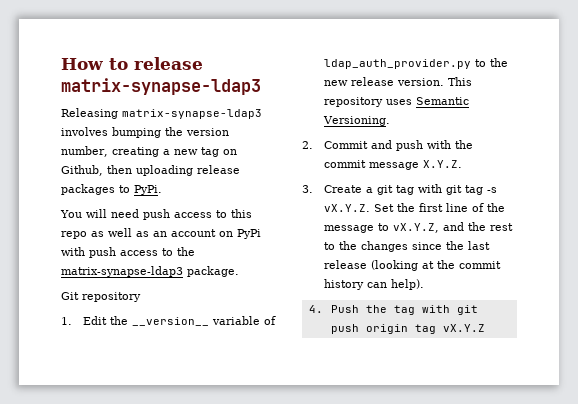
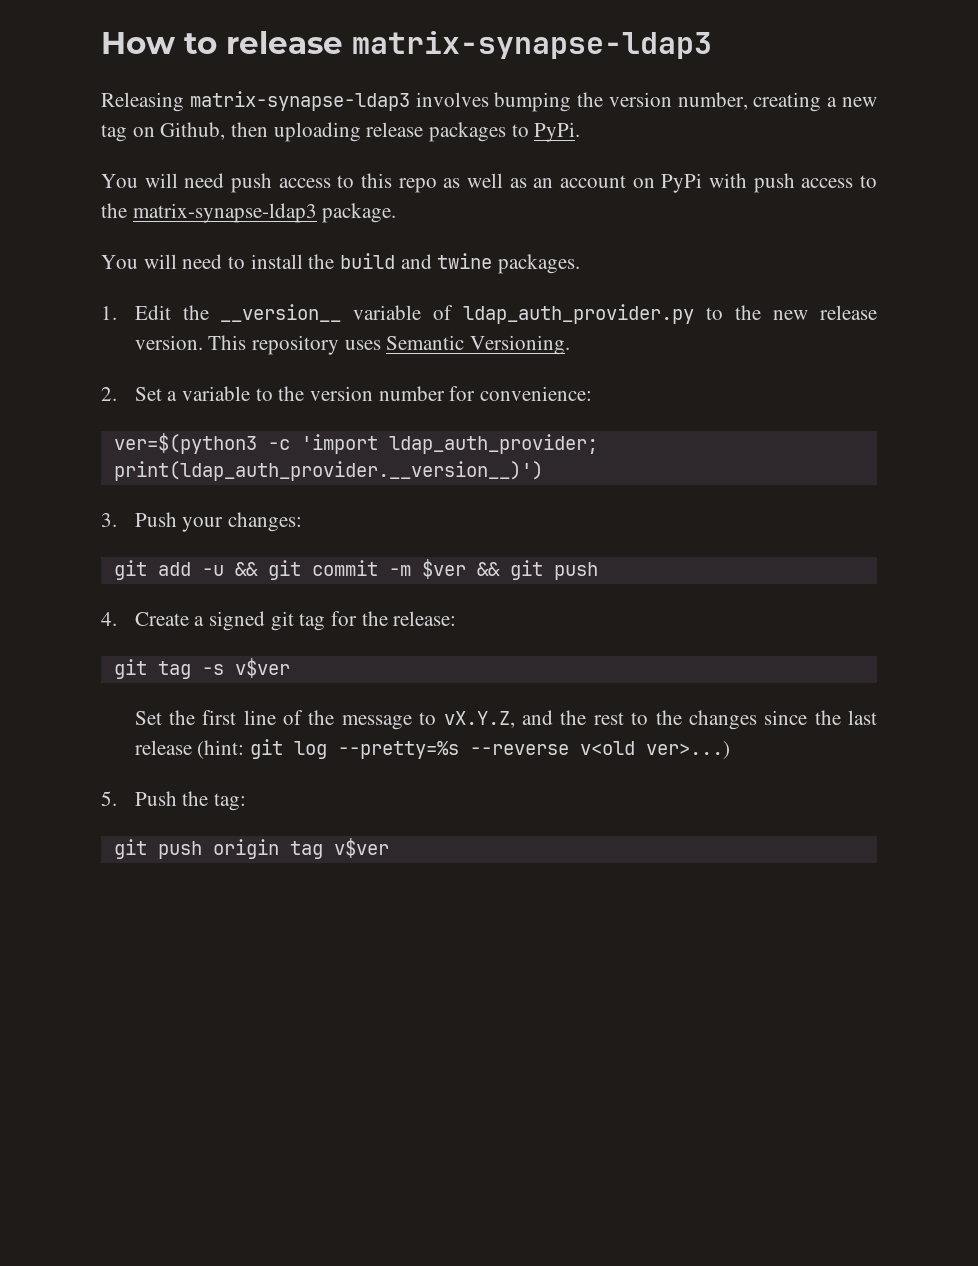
[61,292,141,302] Git repository -> [101,253,581,274] You will need to install the build and twine packages.
[323,140,473,151] [323,160,462,170] [302,185,313,193] Commit and push with the commit message X.Y.Z. // 3. -> [134,386,592,401] [113,433,598,454] [113,461,543,481] [101,512,302,532] [113,559,598,580] [101,612,117,626] Set a variable to the version number for convenience: // ver=$(python3 -c 'import ldap_auth_provider; print(ldap_auth_provider.__version__)') // 3. Push your changes: // git add -u && git commit -m $ver && git push // 4.
[376,184,442,195] git tag with -> [208,611,457,631] signed git tag for the release: //
[323,204,370,212] vX.Y.Z. -> [234,658,290,678] v$ver //
[370,260,501,271] [323,279,424,290] [308,305,450,315] (looking at the commit history can help). // 4. Push the tag with -> [197,739,730,759] [101,791,246,811] (hint: git log --pretty=%s --reverse v<old ver>...) // 5. Push the tag: //
[442,324,485,332] vX.Y.Z -> [333,838,389,858] v$ver

